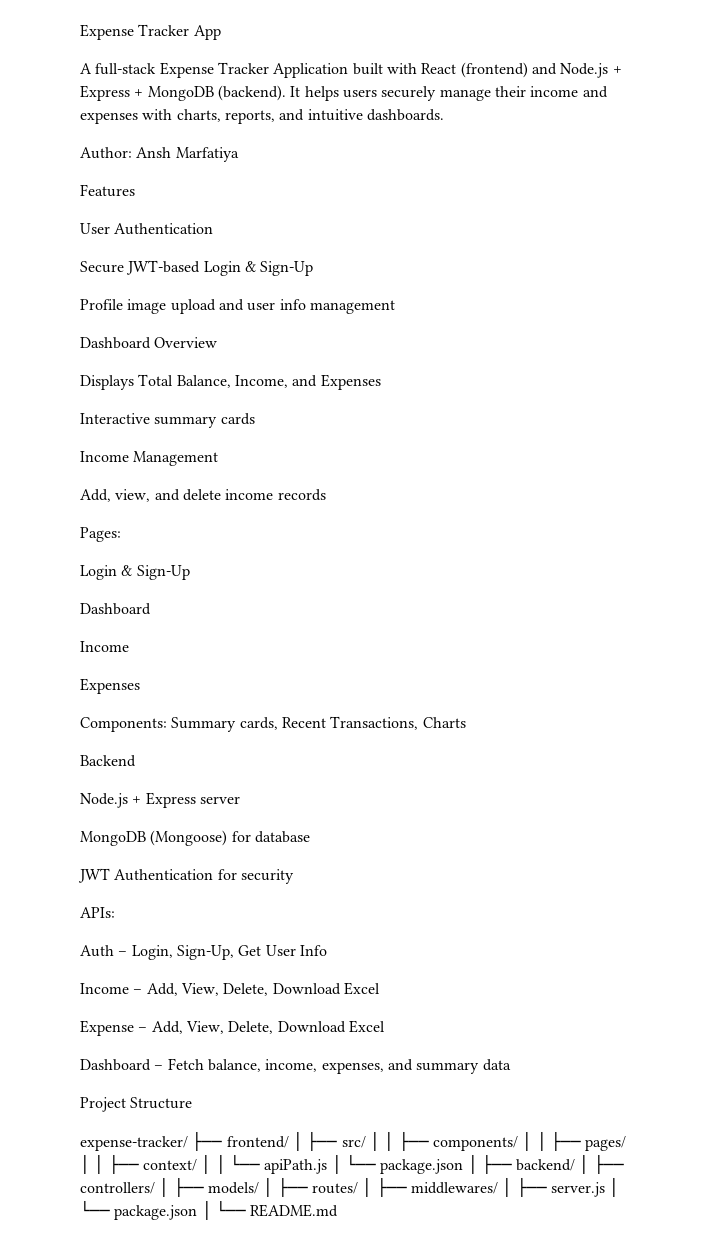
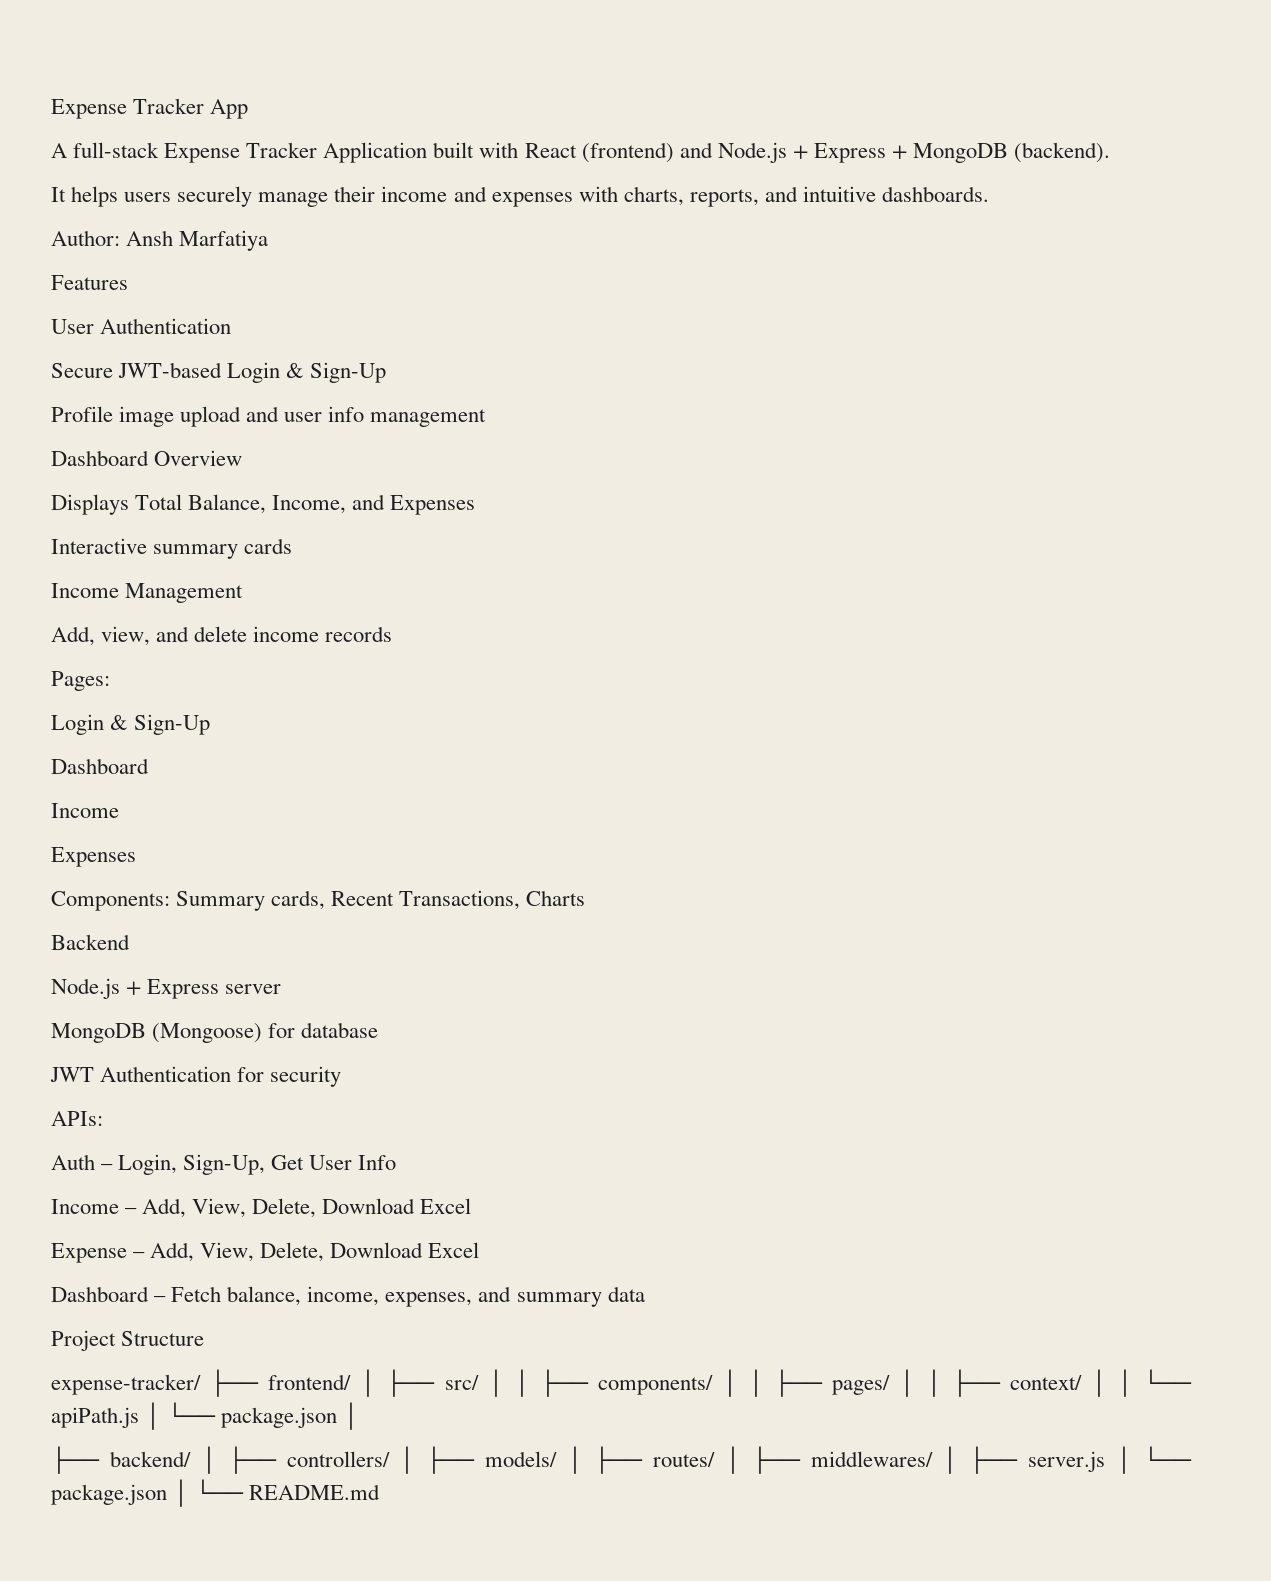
(286, 93) none -> (1111, 152) //
(478, 1164) none -> (360, 1416) //

